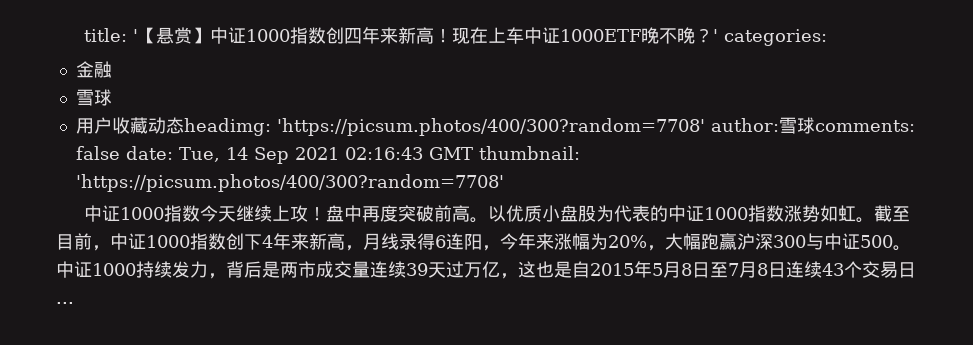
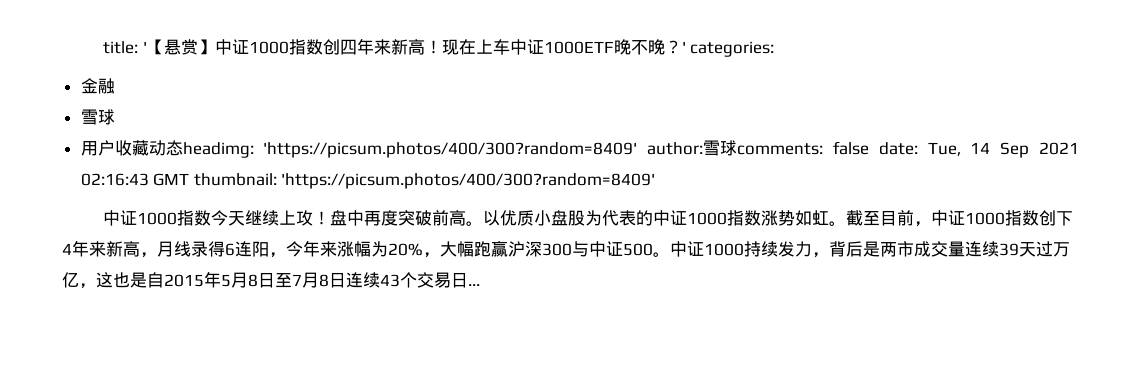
[276,118,705,136] 'https://picsum.photos/400/300?random=7708' -> [263,142,638,158] 'https://picsum.photos/400/300?random=8409'
[75,174,504,192] 'https://picsum.photos/400/300?random=7708' -> [281,173,656,189] 'https://picsum.photos/400/300?random=8409'

